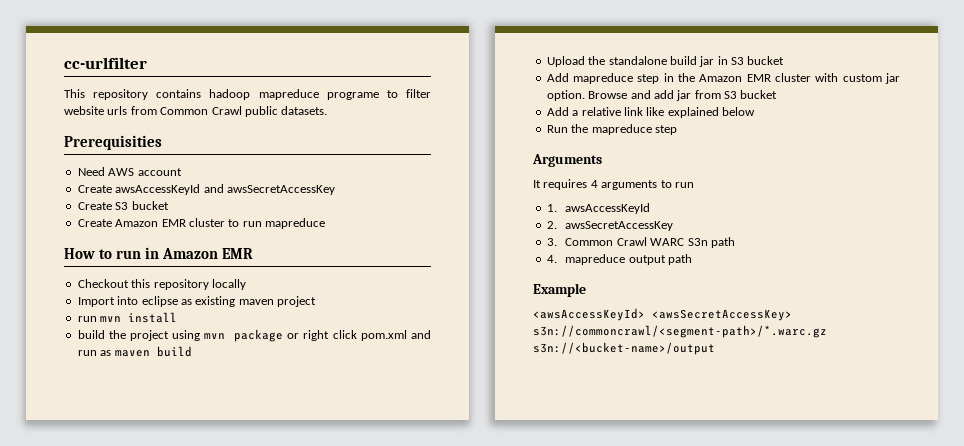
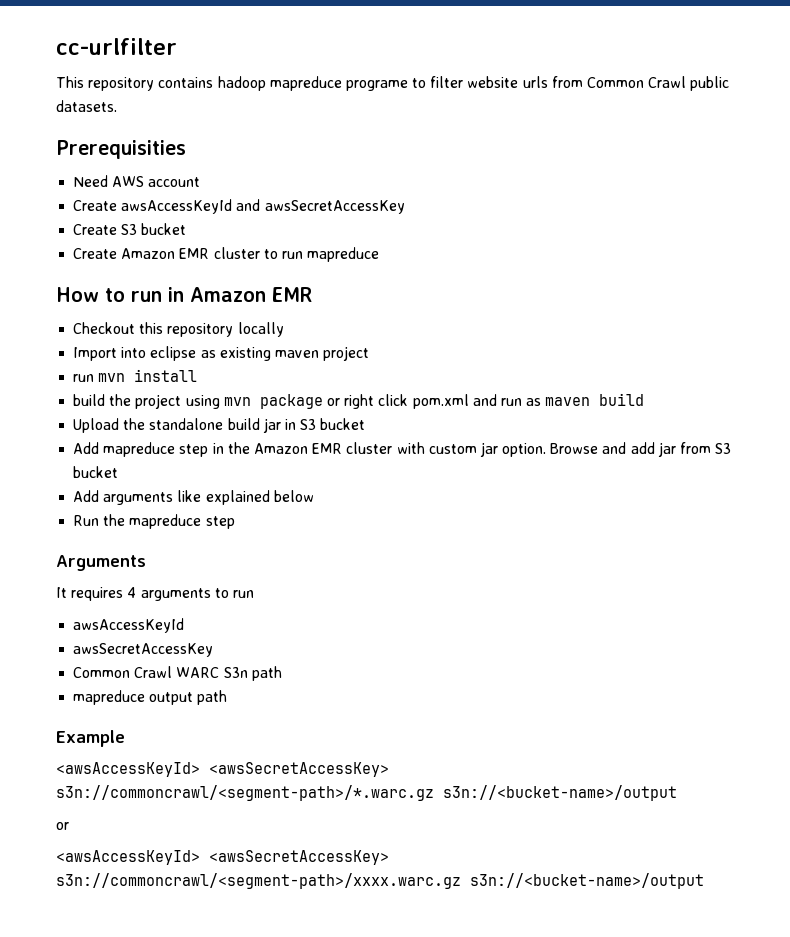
[572,107,643,116] a relative link -> [103,492,174,505] arguments
[546,204,557,212] 1. -> (254, 594) none
[546,221,674,231] [546,238,557,246] 2. awsSecretAccessKey // 3. -> [73,643,214,657] awsSecretAccessKey //
[546,255,557,263] 4. -> (282, 673) none
(715, 348) none -> [56,822,69,830] [56,850,389,865] [56,873,704,889] // or // <awsAccessKeyId> <awsSecretAccessKey> s3n://commoncrawl/<segment-path>/xxxx.warc.gz s3n://<bucket-name>/output

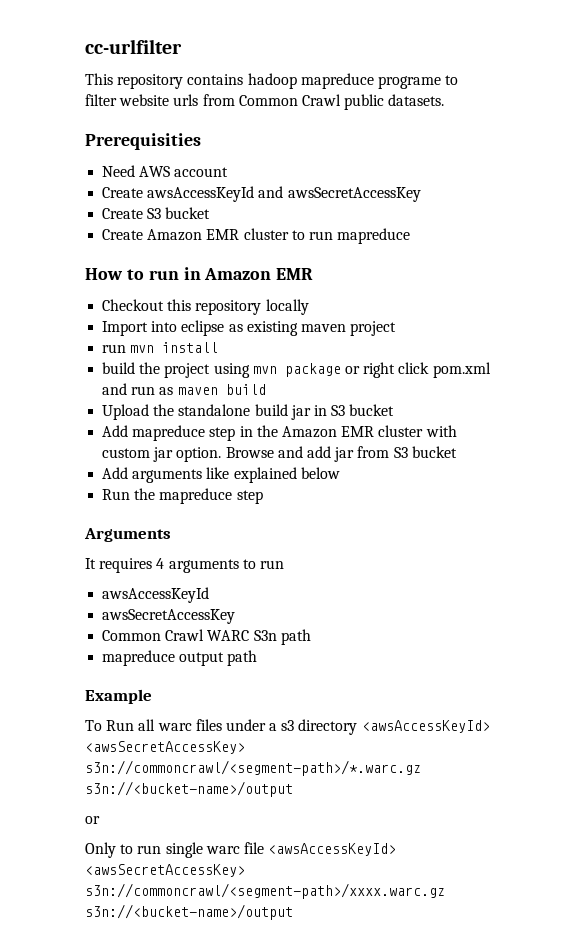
(125, 738) none -> [85,719,358,735] To Run all warc files under a s3 directory
(69, 826) none -> [85,842,264,858] Only to run single warc file

